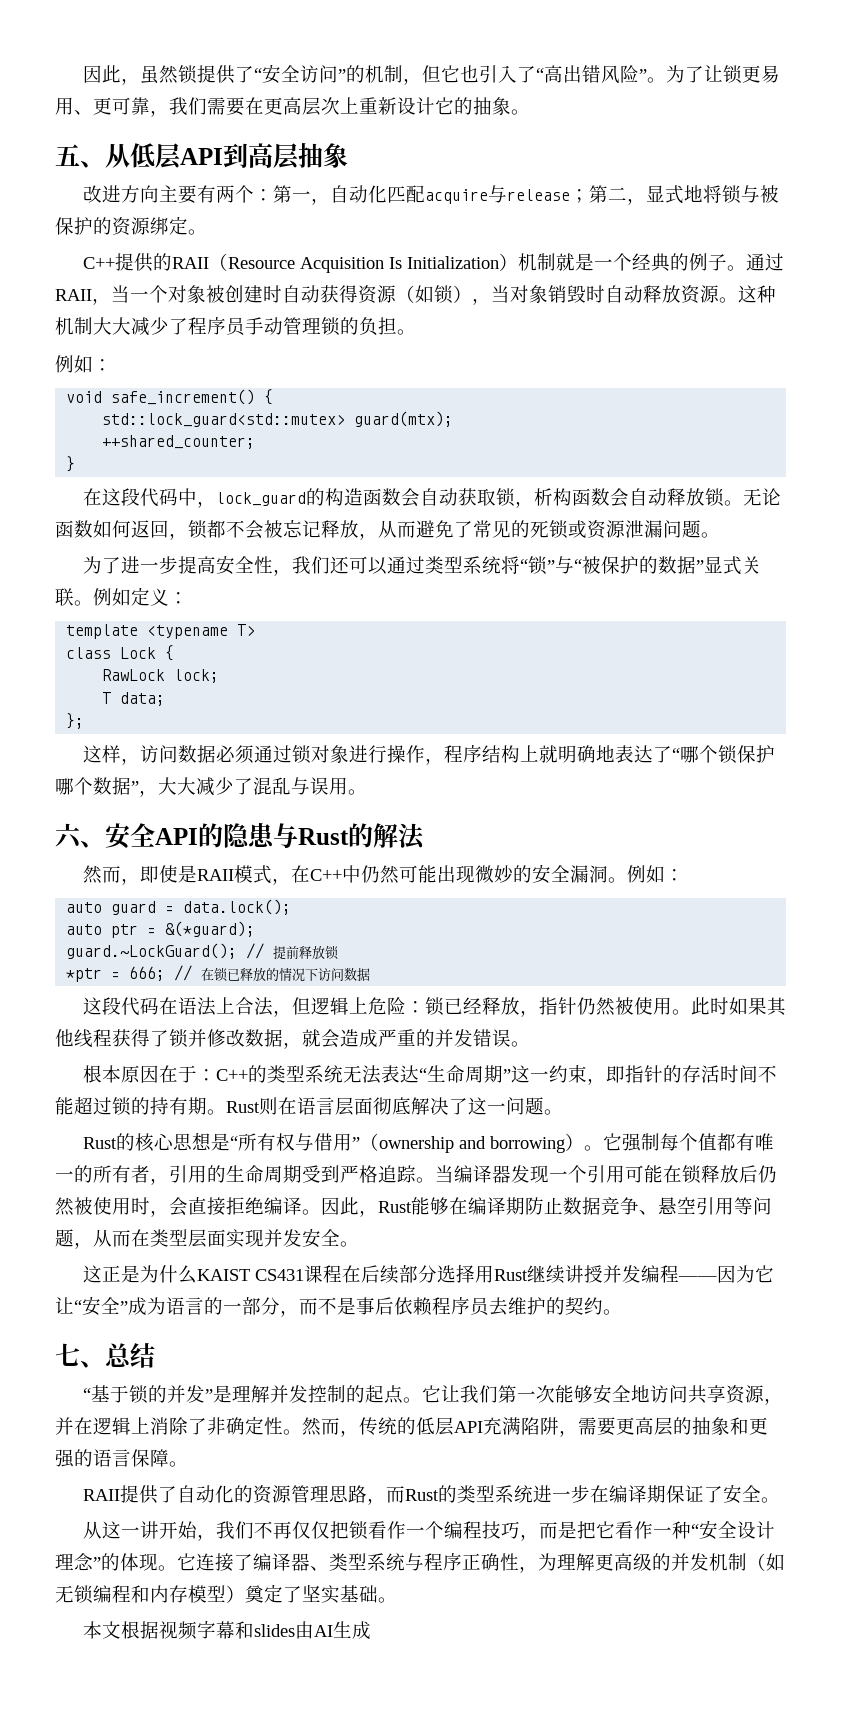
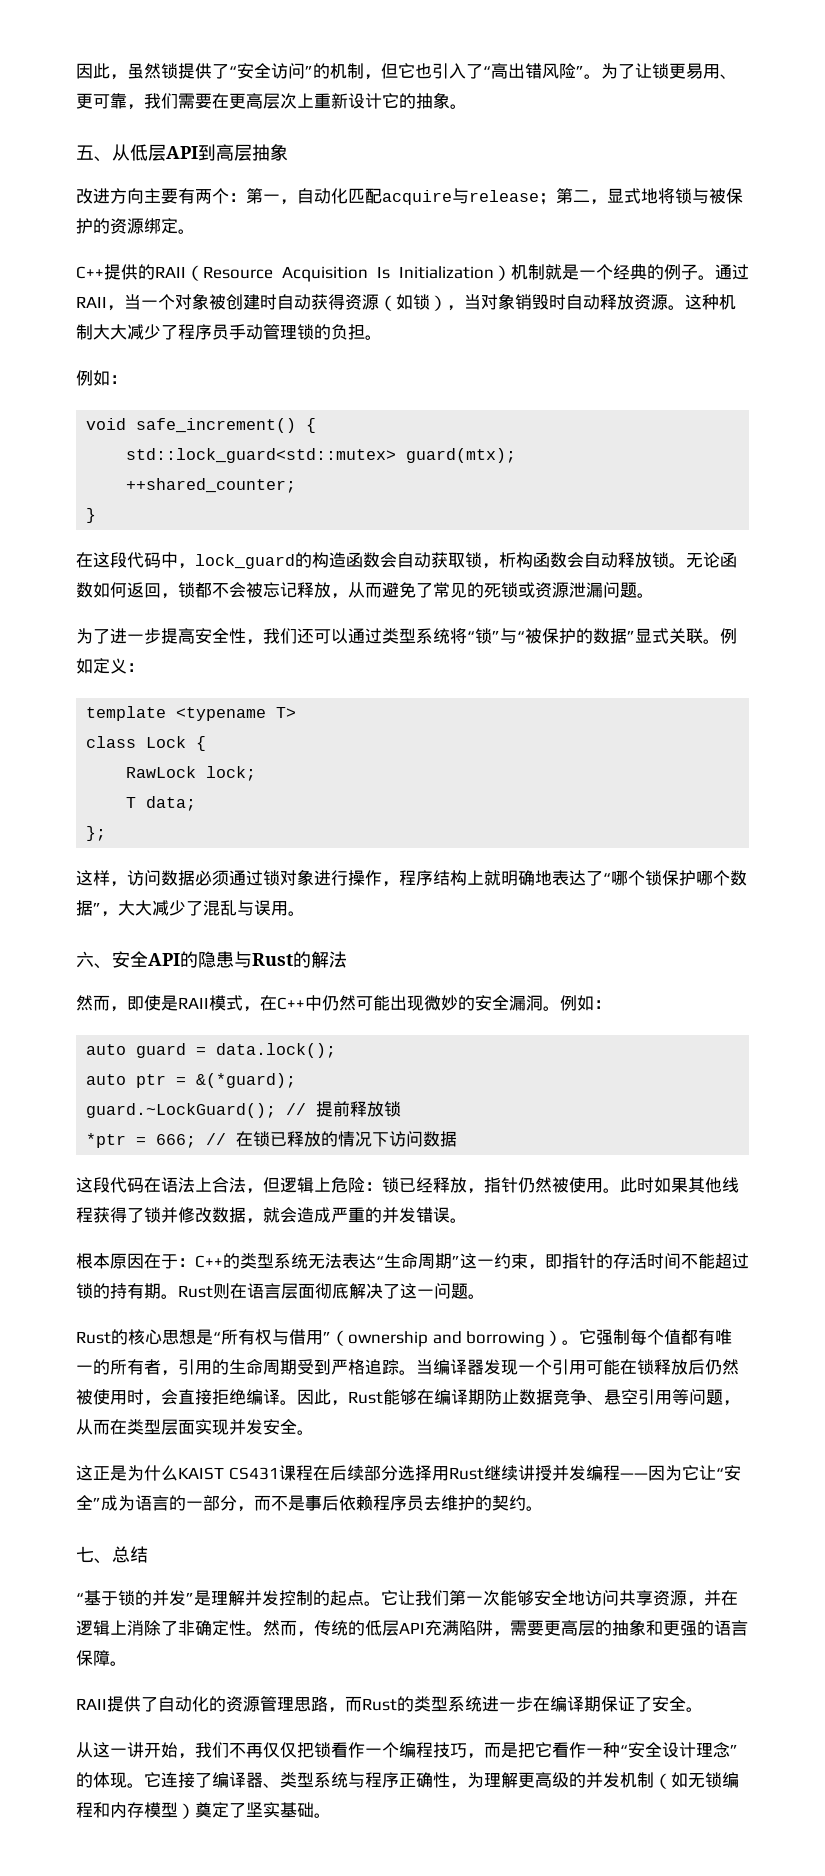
[82,1620,371,1640] // 本文根据视频字幕和slides由AI生成 -> (331, 1815) none

